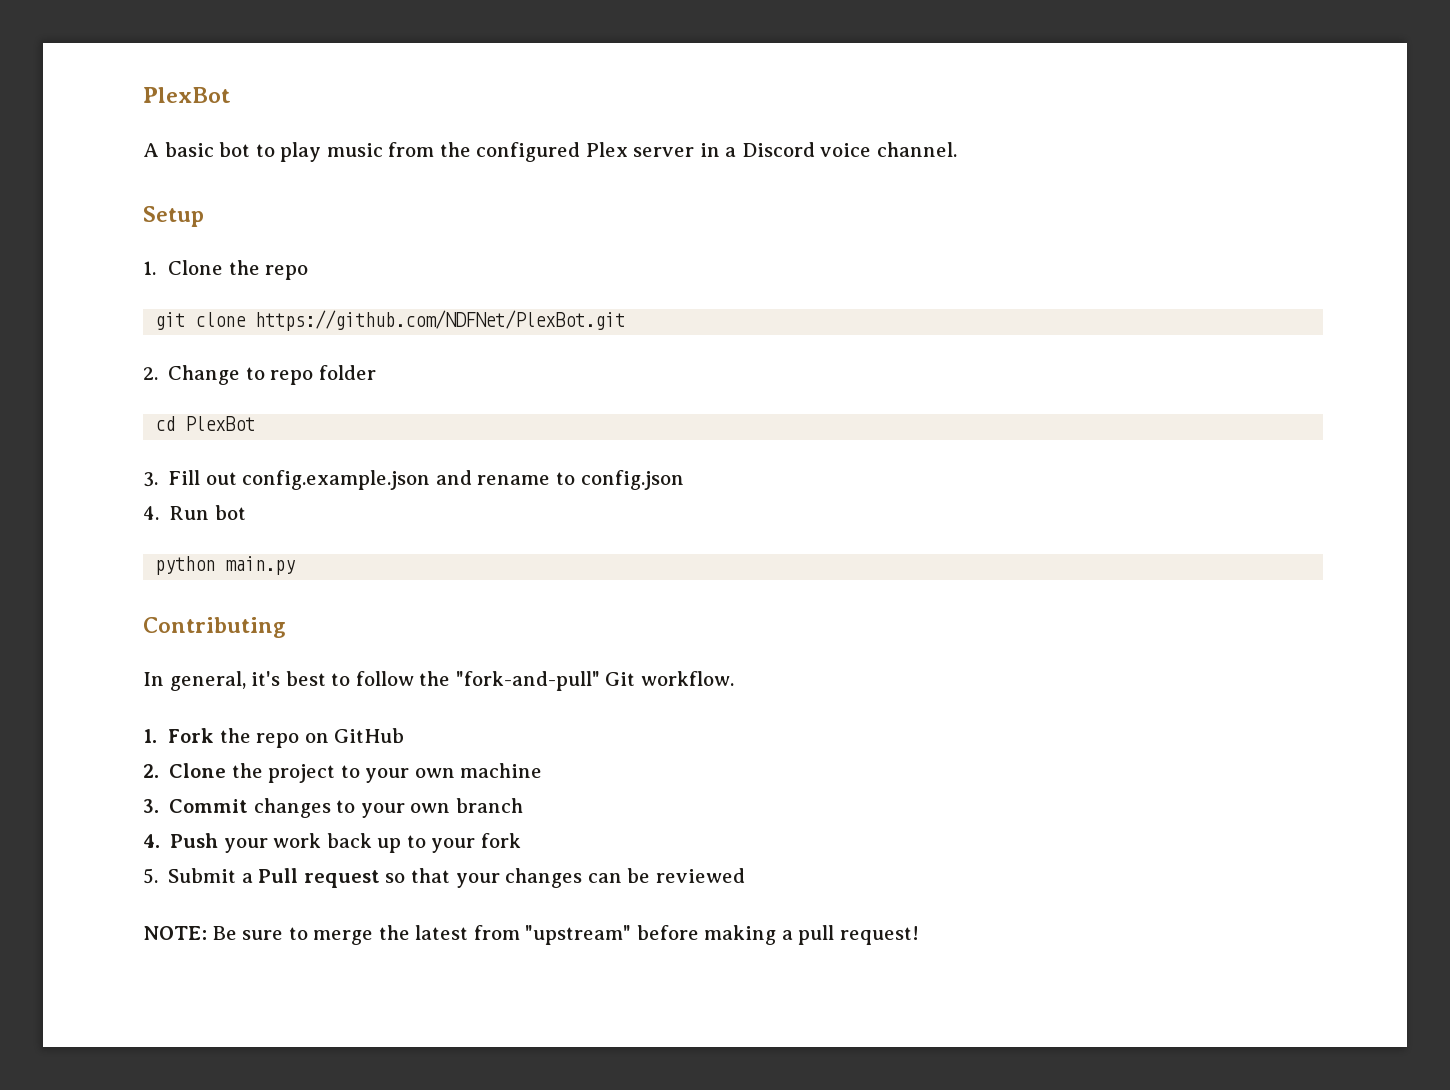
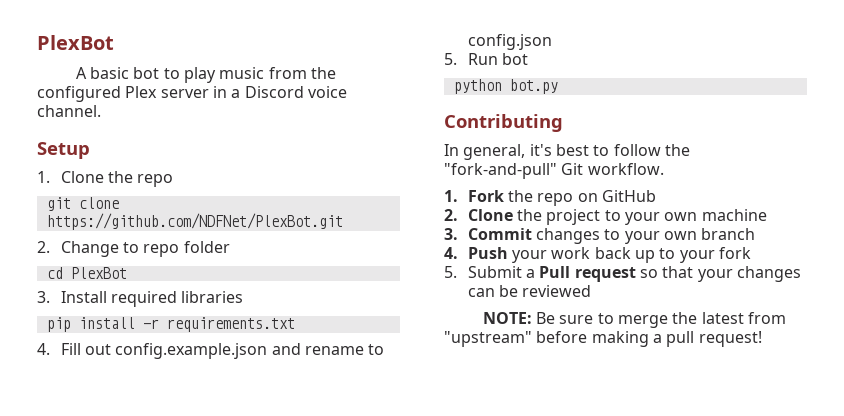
(158, 479) none -> [60,291,244,307] [46,317,295,332] [37,343,50,355] Install required libraries // pip install -r requirements.txt // 4.
[143,506,159,520] 4. -> [444,53,457,65] 5.
[225,556,296,575] main.py -> [509,79,558,94] bot.py

